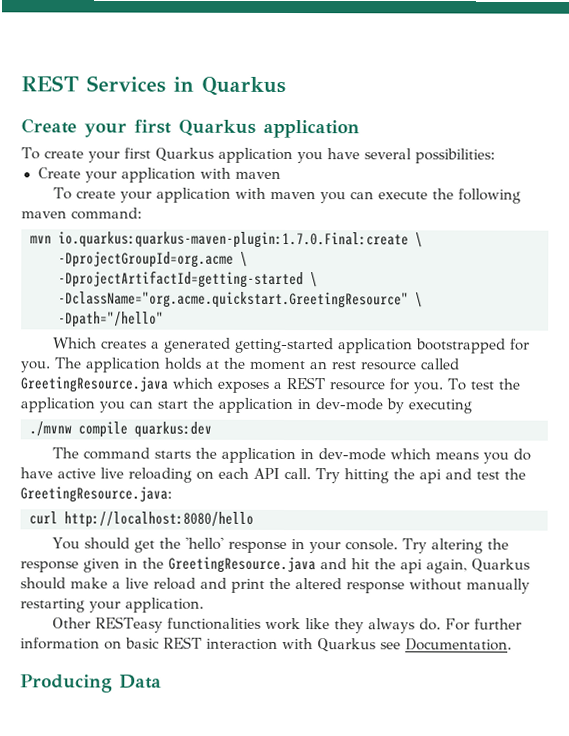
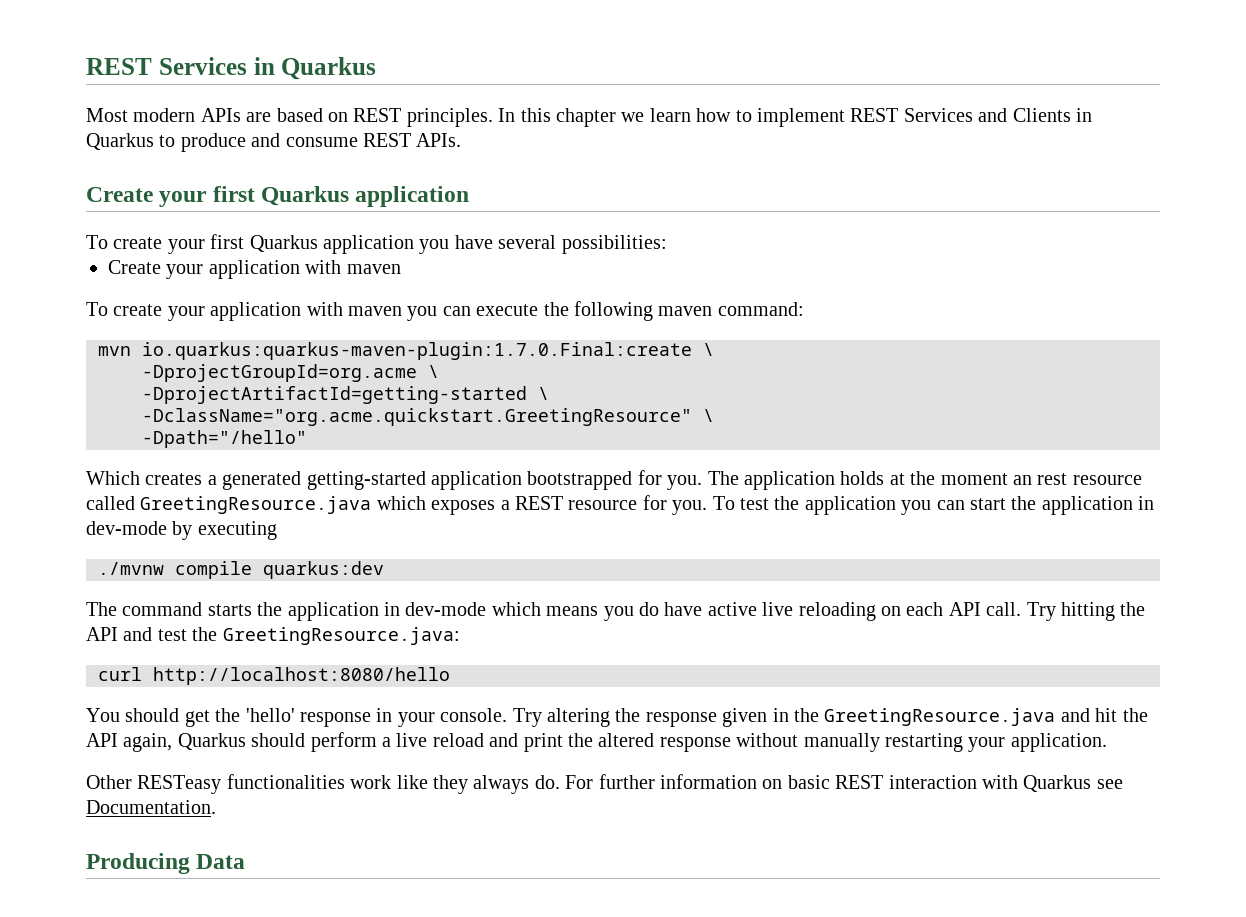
(286, 86) none -> [86,108,1092,127] [86,133,462,152] // Most modern APIs are based on REST principles. In this chapter we learn how to implement REST Services and Clients in Quarkus to produce and consume REST APIs.
[418,469,442,484] api -> [86,627,118,641] API
[400,559,423,574] api -> [86,733,118,747] API
[70,577,108,589] make -> [310,732,377,752] perform

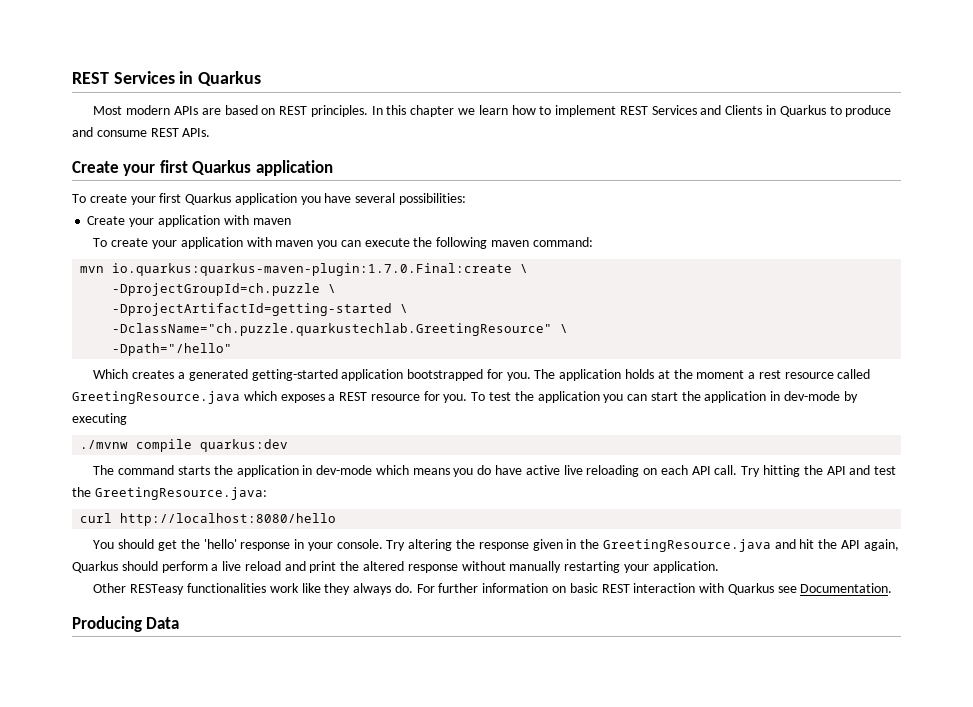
[142,364,417,382] -DprojectGroupId=org.acme -> [112,283,321,296] -DprojectGroupId=ch.puzzle
[142,408,692,426] -DclassName="org.acme.quickstart.GreetingResource" -> [112,323,553,336] -DclassName="ch.puzzle.quarkustechlab.GreetingResource"
[1012,475,1032,485] an -> [748,372,756,379] a

